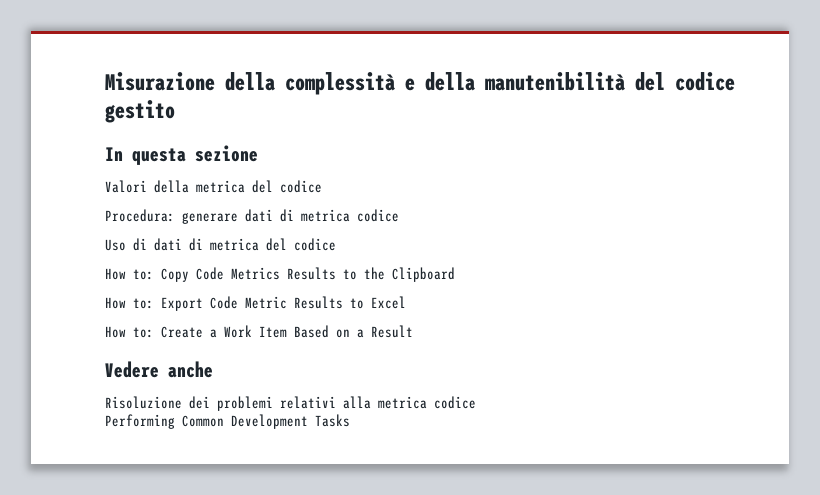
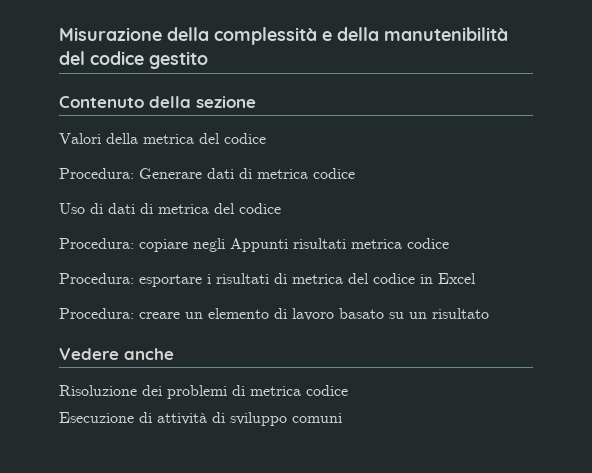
[105,147,186,165] In questa -> [59,96,191,108] Contenuto della
[182,212,238,224] generare -> [139,168,202,179] Generare
[105,267,455,282] [105,296,406,311] [105,325,413,338] How to: Copy Code Metrics Results to the Clipboard // How to: Export Code Metric Results to Excel // How to: Create a Work Item Based on a Result -> [59,238,449,252] [59,273,476,287] [59,308,489,321] Procedura: copiare negli Appunti risultati metrica codice // Procedura: esportare i risultati di metrica del codice in Excel // Procedura: creare un elemento di lavoro basato su un risultato
[280,396,476,409] [105,414,350,429] relativi alla metrica codice // Performing Common Development Tasks -> [232,385,348,396] [59,412,342,426] di metrica codice // Esecuzione di attività di sviluppo comuni

